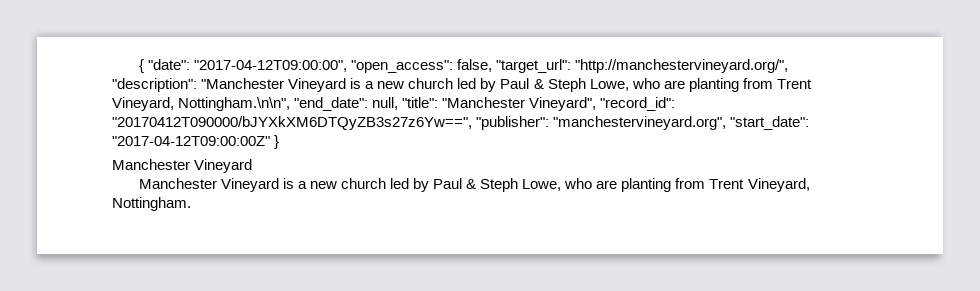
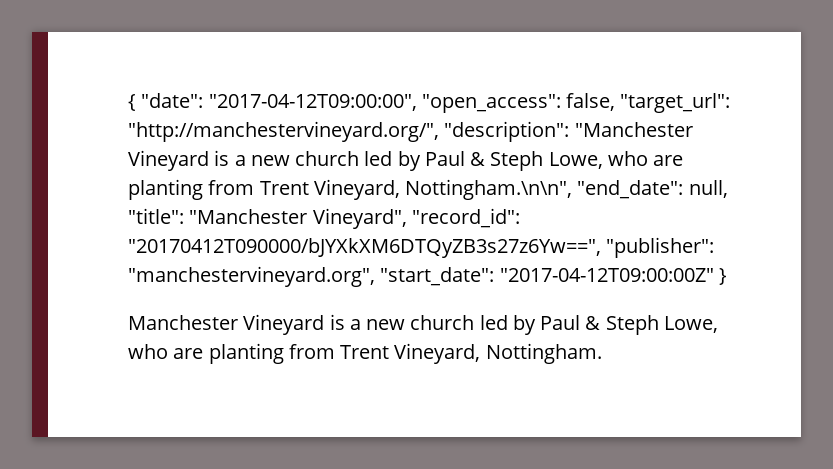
[138,178,279,192] // Manchester Vineyard -> (325, 324) none

